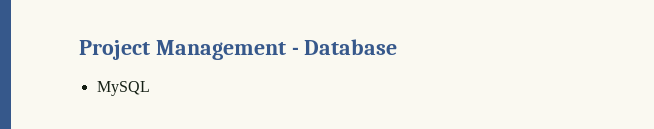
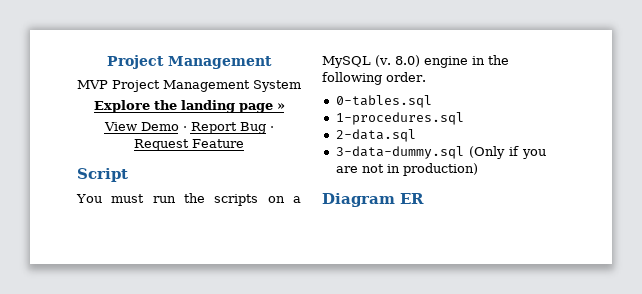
[79,39,398,60] [96,81,150,96] Project Management - Database // MySQL -> [107,55,272,69] [77,80,301,92] [93,100,285,113] [103,122,274,134] [134,139,244,151] [77,168,128,182] [76,193,301,206] [322,55,509,68] [322,72,426,85] [335,95,432,108] [335,112,464,125] [335,129,416,142] [335,146,546,159] [335,163,478,176] [322,193,424,207] Project Management // MVP Project Management System // Explore the landing page » // View Demo · Report Bug · Request Feature // Script // You must run the scripts on a MySQL (v. 8.0) engine in the following order. // 0-tables.sql // 1-procedures.sql // 2-data.sql // 3-data-dummy.sql (Only if you are not in production) // Diagram ER

